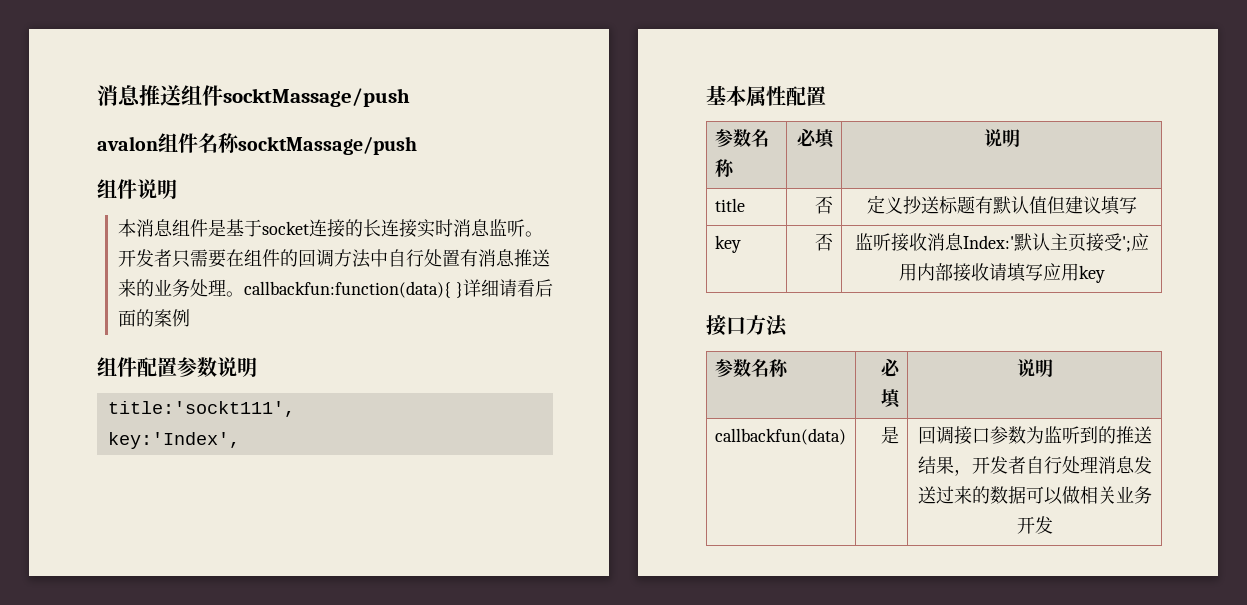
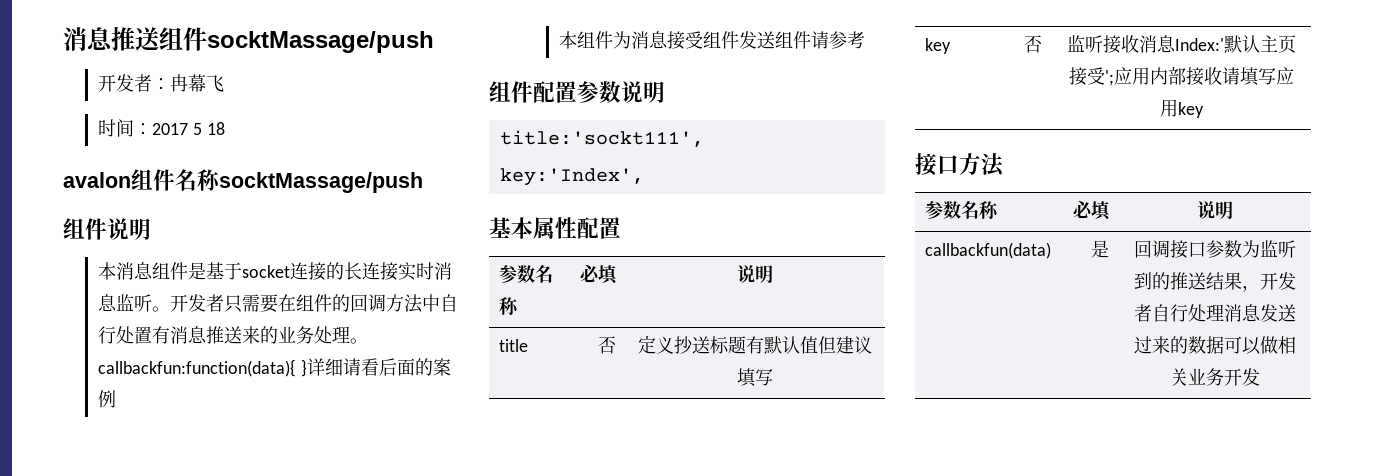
(410, 97) none -> [97,74,224,92] [97,119,225,137] // 开发者：冉幕飞 // 时间：2017 5 18
(190, 318) none -> [558,31,865,50] // 本组件为消息接受组件发送组件请参考

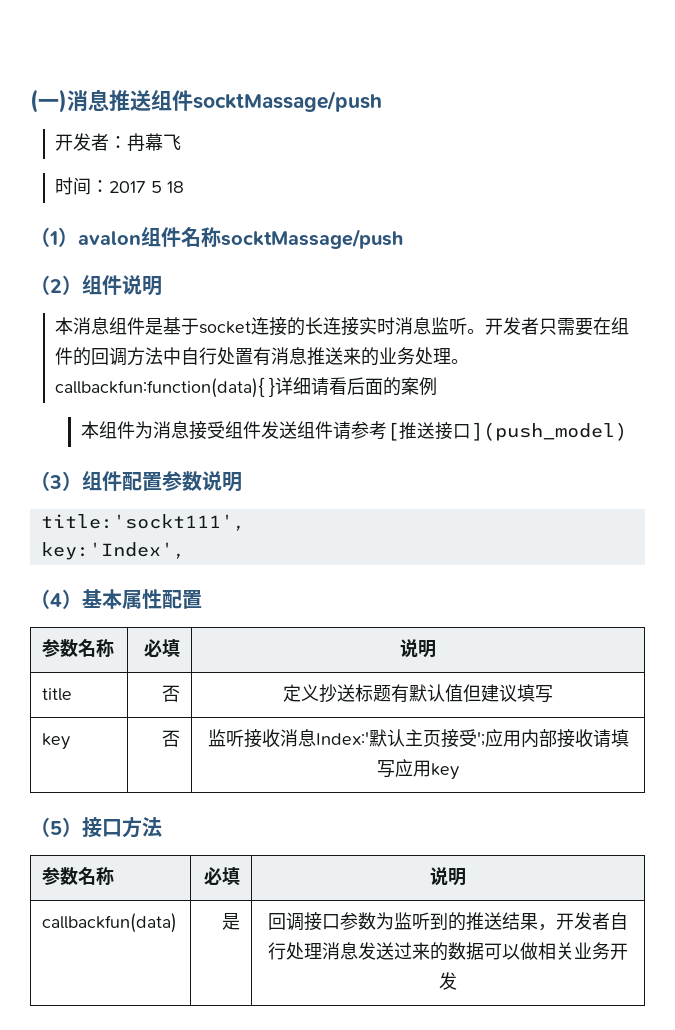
(63, 39) none -> [30,89,67,113] (一)
(225, 128) none -> [30,227,78,247] （1）
(423, 182) none -> [30,275,82,295] （2）
(865, 40) // -> [386,422,627,441] [30,471,82,491] [推送接口](push_model) // （3）
(644, 177) none -> [30,589,82,609] （4）
(1204, 110) none -> [30,817,82,837] （5）

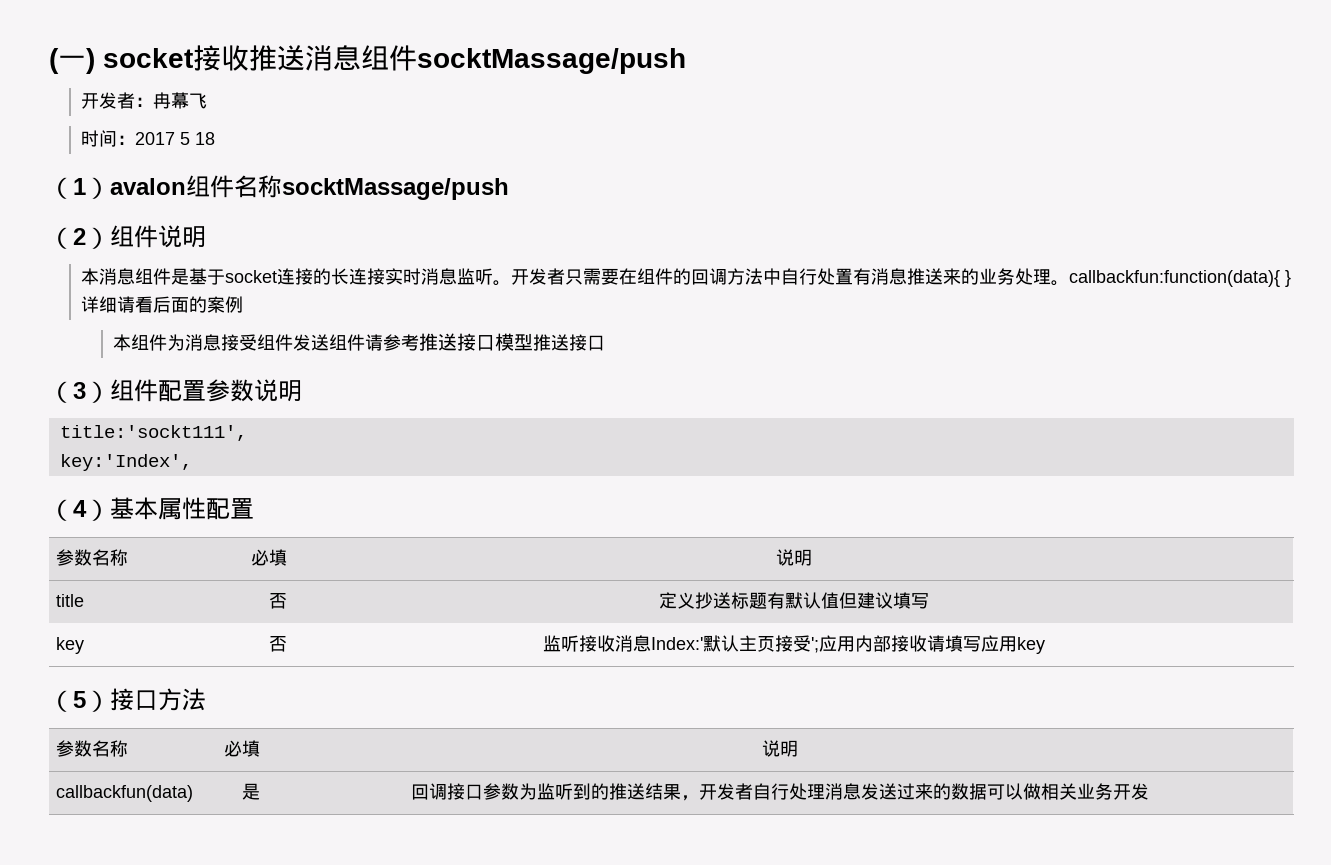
[67,89,151,112] 消息推送 -> [103,45,361,71] socket接收推送消息
[386,422,627,441] [推送接口](push_model) -> [419,333,606,351] 推送接口模型推送接口

